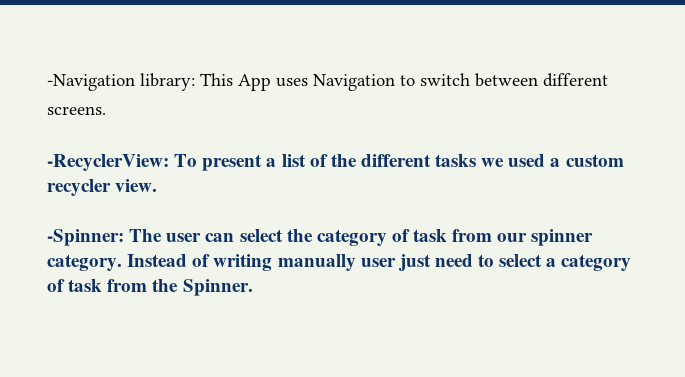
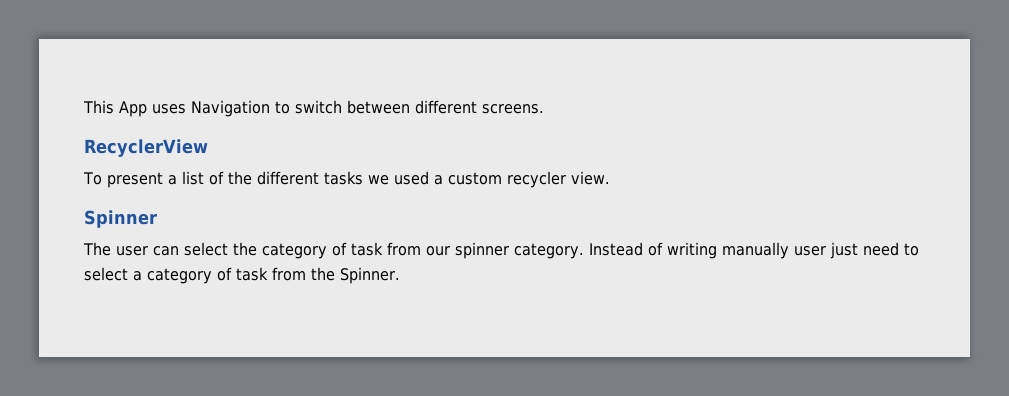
[47,73,195,91] -Navigation library: -> (83, 107) none
[47,154,169,171] -RecyclerView: -> [84,139,208,157] RecyclerView //
[47,229,124,246] -Spinner: -> [84,210,157,228] Spinner //

